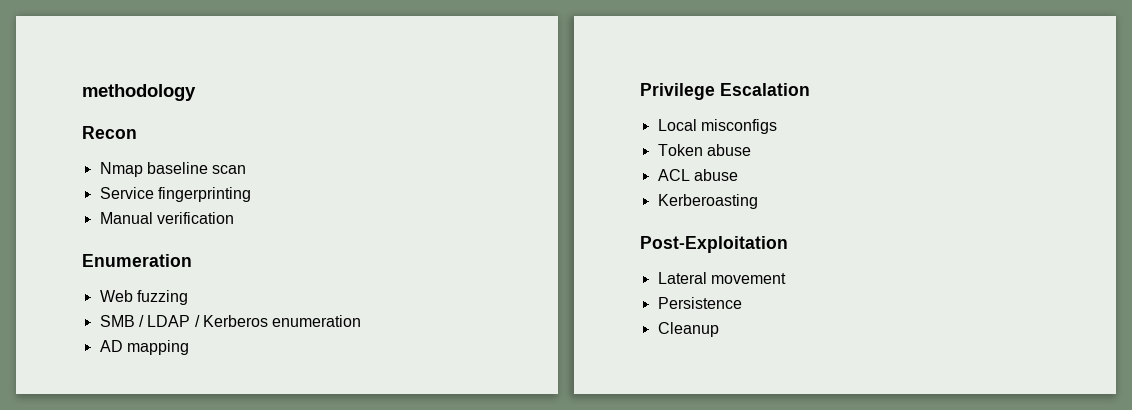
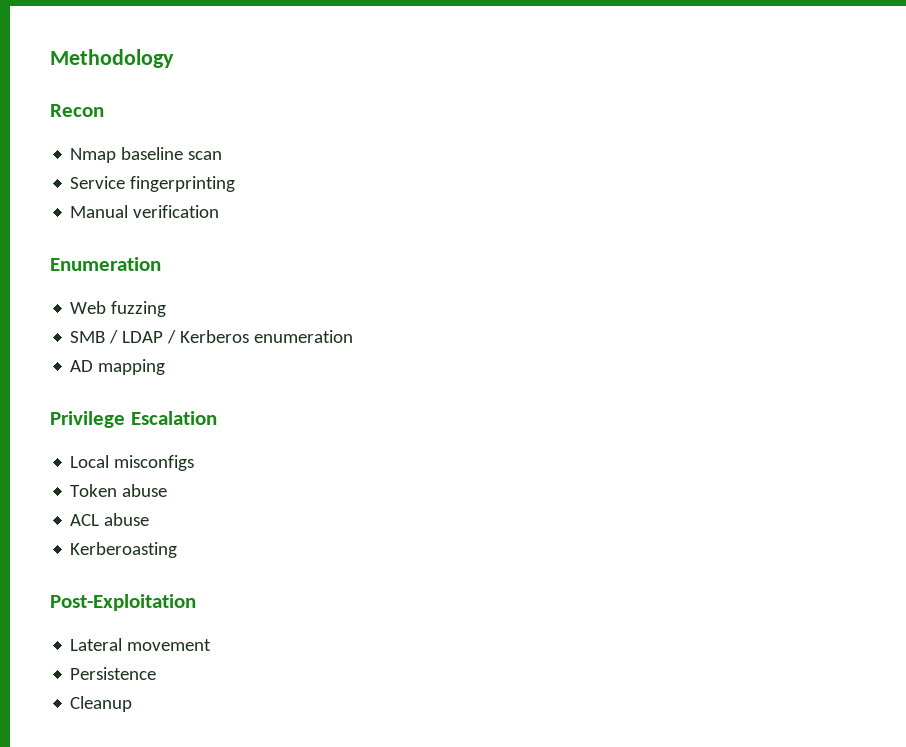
[82,84,196,101] methodology -> [50,49,174,68] Methodology

